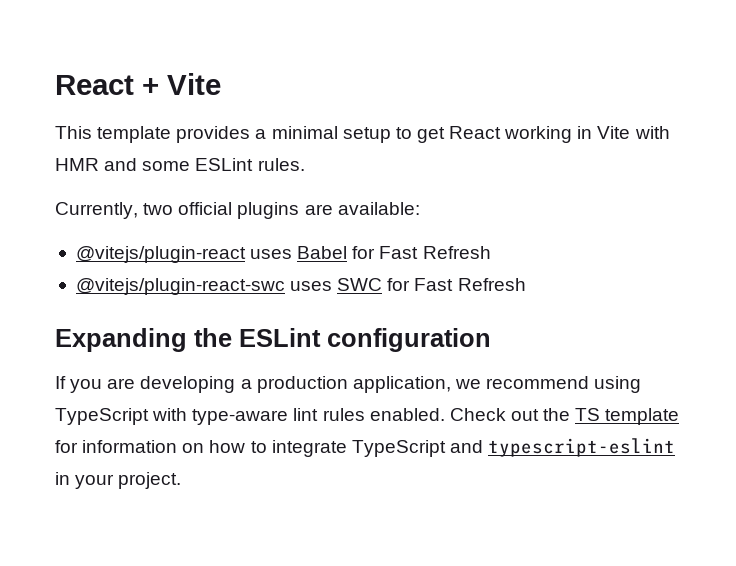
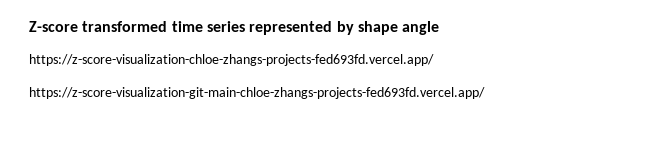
[55,73,221,95] [55,126,670,143] [55,158,305,171] [55,202,420,219] [75,246,491,263] [75,278,526,295] [55,328,491,352] [55,376,642,393] [55,408,680,425] [55,438,676,457] [55,472,182,489] React + Vite // This template provides a minimal setup to get React working in Vite with HMR and some ESLint rules. // Currently, two official plugins are available: // @vitejs/plugin-react uses Babel for Fast Refresh // @vitejs/plugin-react-swc uses SWC for Fast Refresh // Expanding the ESLint configuration // If you are developing a production application, we recommend using TypeScript with type-aware lint rules enabled. Check out the TS template for information on how to integrate TypeScript and typescript-eslint in your project. -> [29,21,440,35] [29,54,434,66] [29,87,485,99] Z-score transformed time series represented by shape angle // https://z-score-visualization-chloe-zhangs-projects-fed693fd.vercel.app/ // https://z-score-visualization-git-main-chloe-zhangs-projects-fed693fd.vercel.app/

